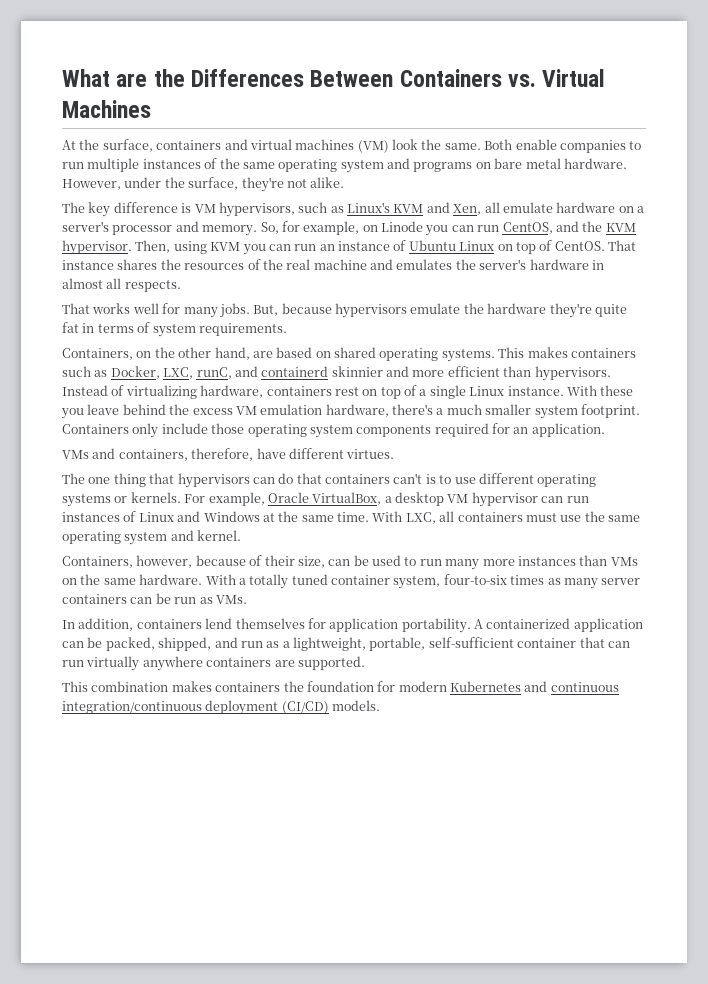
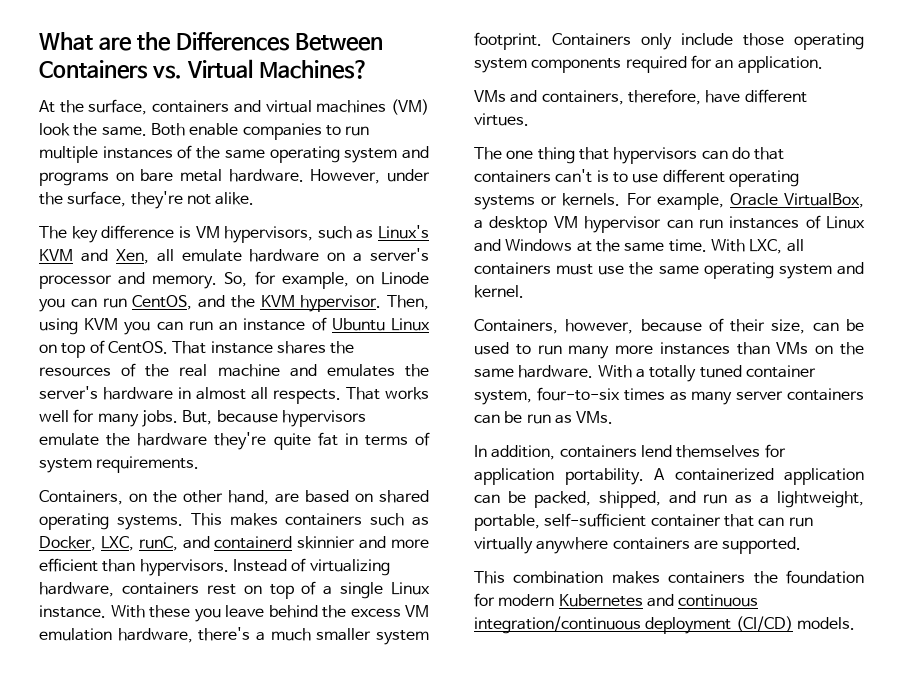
[62,100,151,118] Machines -> [258,60,369,79] Machines?
(181, 286) // -> (341, 396) none

